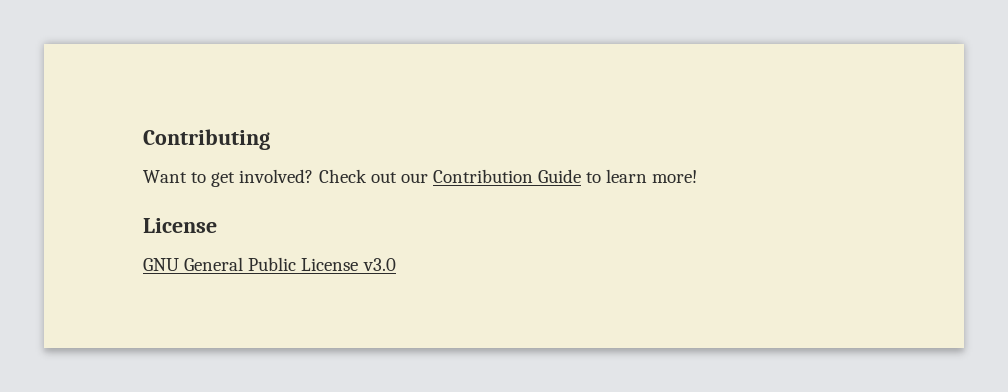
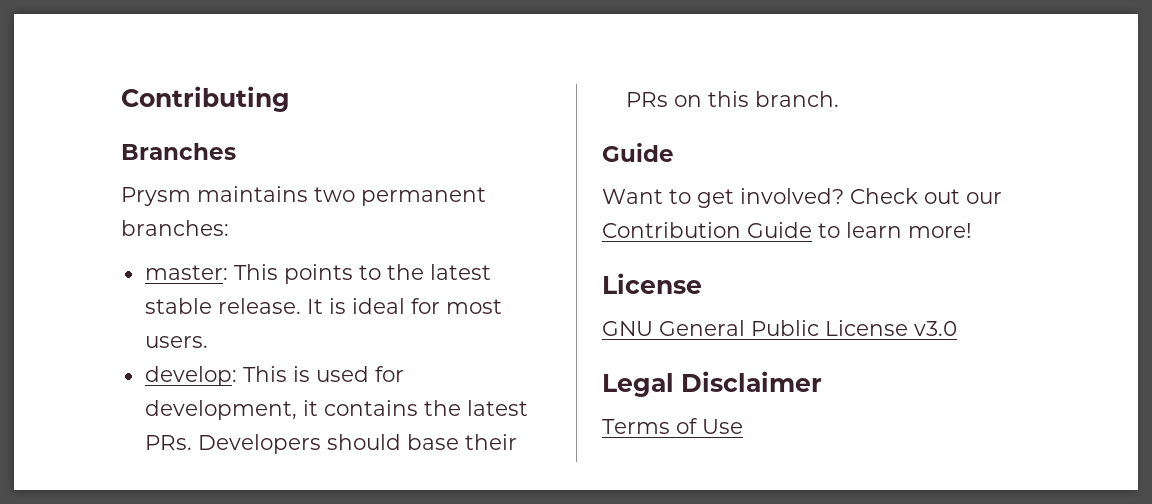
(270, 139) none -> [121,143,236,160] [121,186,486,206] [121,220,229,236] [144,264,491,284] [144,298,502,314] [144,336,208,348] [144,366,404,386] [144,400,528,420] [144,434,517,454] [625,91,839,107] [602,143,674,162] // Branches // Prysm maintains two permanent branches: // master: This points to the latest stable release. It is ideal for most users. // develop: This is used for development, it contains the latest PRs. Developers should base their PRs on this branch. // Guide
(396, 264) none -> [602,371,822,397] [602,418,743,434] // Legal Disclaimer // Terms of Use

